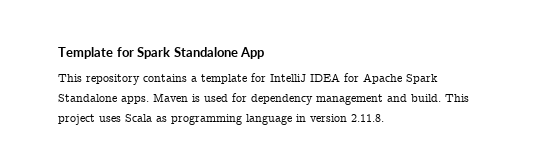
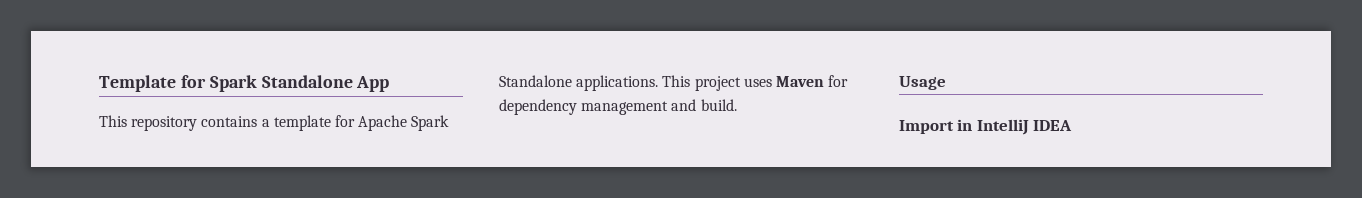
[270,73,438,84] [58,93,228,104] IntelliJ IDEA for Apache Spark Standalone apps. Maven is used -> [358,115,450,131] [499,75,824,91] Apache Spark Standalone applications. This project uses Maven
[445,94,469,102] [58,114,384,125] This project uses Scala as programming language in version 2.11.8. -> [899,76,946,90] [899,119,1073,135] // Usage // Import in IntelliJ IDEA

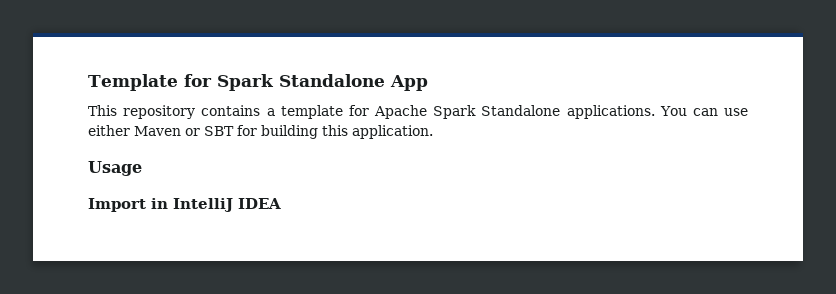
[662,75,849,91] [499,99,737,115] This project uses Maven for dependency management and build. -> [659,106,748,116] [88,125,433,139] You can use either Maven or SBT for building this application.

